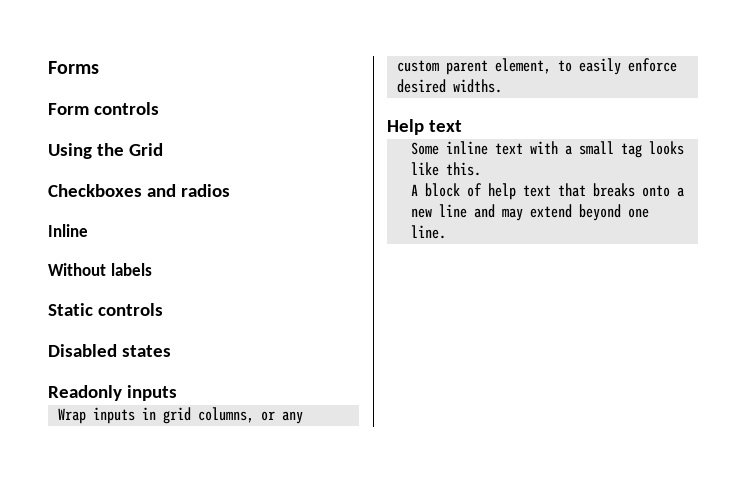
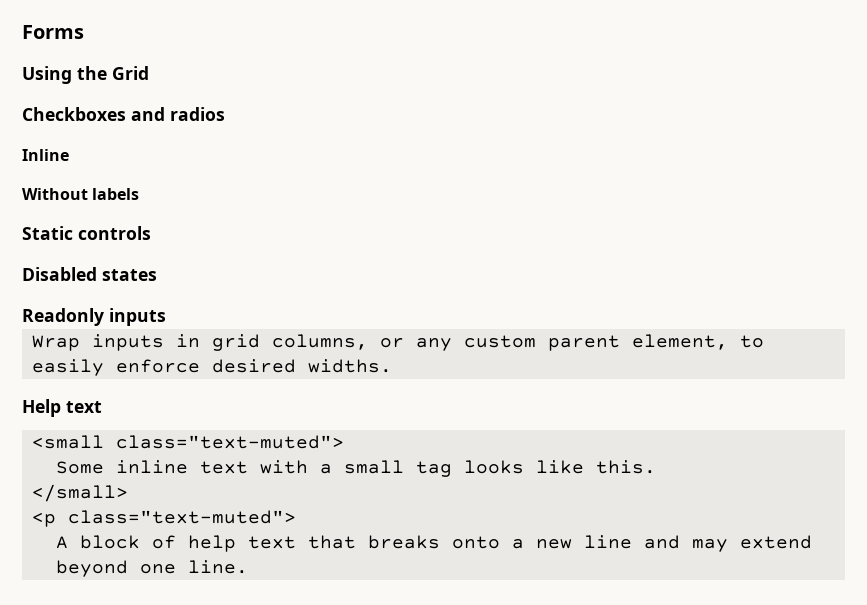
[48,102,159,115] // Form controls -> (84, 32) none
(462, 126) none -> [31,435,344,449] // <small class="text-muted">
(482, 169) none -> [31,484,128,502] [31,510,296,527] // </small> // <p class="text-muted">

